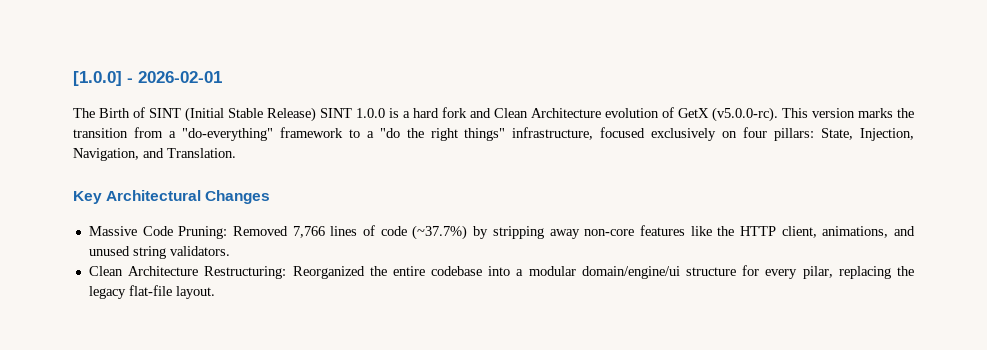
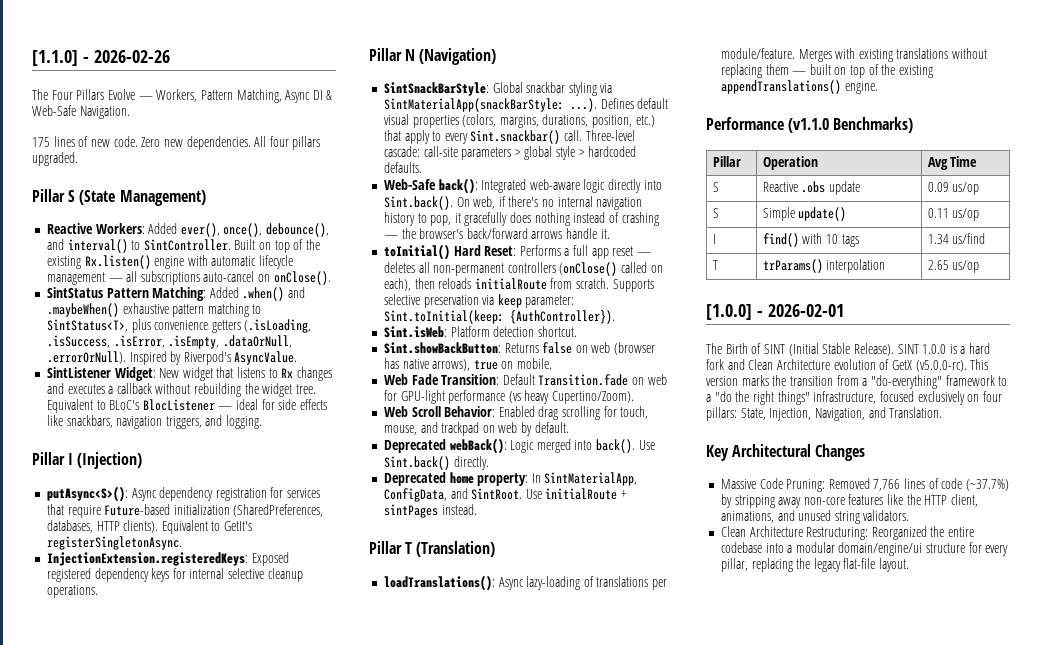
(73, 78) none -> [32,50,170,66] [32,89,333,103] [32,105,130,119] [32,136,321,150] [32,152,78,166] [32,189,206,206] [46,223,330,237] [46,239,321,253] [46,255,294,269] [46,271,331,285] [46,287,306,301] [46,303,262,317] [46,319,312,333] [46,335,292,349] [46,351,298,365] [46,367,333,381] [46,383,317,397] [46,399,328,413] [46,415,263,429] [32,452,143,469] [46,486,321,502] [46,504,324,518] [46,520,253,534] [46,536,182,550] [46,552,289,566] [46,568,303,582] [46,585,98,598] [369,48,497,65] [383,82,613,96] [383,98,669,112] [383,114,655,128] [383,130,635,144] [383,146,637,160] [383,162,422,173] [383,178,662,194] [383,196,643,210] [383,212,659,226] [383,228,610,239] [383,244,652,260] [383,262,663,276] [383,278,654,292] [383,294,575,308] [383,310,615,324] [383,326,577,338] [383,342,656,355] [383,358,553,371] [383,374,667,386] [383,390,635,404] [383,406,649,420] [383,422,569,436] [383,438,655,454] [383,456,489,470] [383,472,638,486] [383,488,628,502] [383,504,477,518] [369,541,496,557] [383,575,668,591] [720,48,988,62] [720,64,934,78] [720,80,878,94] [706,117,914,133] [712,156,741,167] [762,156,818,170] [927,156,978,170] [712,182,719,192] [762,181,861,195] [927,182,980,195] [712,208,719,218] [762,207,847,221] [927,208,980,221] [712,234,716,244] [762,233,859,247] [927,233,986,244] [712,260,718,270] [762,259,886,273] [927,260,980,273] [1.1.0] - 2026-02-26 // The Four Pillars Evolve — Workers, Pattern Matching, Async DI & Web-Safe Navigation. // 175 lines of new code. Zero new dependencies. All four pillars upgraded. // Pillar S (State Management) // Reactive Workers: Added ever(), once(), debounce(), and interval() to SintController. Built on top of the existing Rx.listen() engine with automatic lifecycle management — all subscriptions auto-cancel on onClose(). // SintStatus Pattern Matching: Added .when() and .maybeWhen() exhaustive pattern matching to SintStatus<T>, plus convenience getters (.isLoading, .isSuccess, .isError, .isEmpty, .dataOrNull, .errorOrNull). Inspired by Riverpod's AsyncValue. // SintListener Widget: New widget that listens to Rx changes and executes a callback without rebuilding the widget tree. Equivalent to BLoC's BlocListener — ideal for side effects like snackbars, navigation triggers, and logging. // Pillar I (Injection) // putAsync<S>(): Async dependency registration for services that require Future-based initialization (SharedPreferences, databases, HTTP clients). Equivalent to GetIt's registerSingletonAsync. // InjectionExtension.registeredKeys: Exposed registered dependency keys for internal selective cleanup operations. // Pillar N (Navigation) // SintSnackBarStyle: Global snackbar styling via SintMaterialApp(snackBarStyle: ...). Defines default visual properties (colors, margins, durations, position, etc.) that apply to every Sint.snackbar() call. Three-level cascade: call-site parameters > global style > hardcoded defaults. // Web-Safe back(): Integrated web-aware logic directly into Sint.back(). On web, if there's no internal navigation history to pop, it gracefully does nothing instead of crashing — the browser's back/forward arrows handle it. // toInitial() Hard Reset: Performs a full app reset — deletes all non-permanent controllers (onClose() called on each), then reloads initialRoute from scratch. Supports selective preservation via keep parameter: Sint.toInitial(keep: {AuthController}). // Sint.isWeb: Platform detection shortcut. // Sint.showBackButton: Returns false on web (browser has native arrows), true on mobile. // Web Fade Transition: Default Transition.fade on web for GPU-light performance (vs heavy Cupertino/Zoom). // Web Scroll Behavior: Enabled drag scrolling for touch, mouse, and trackpad on web by default. // Deprecated webBack(): Logic merged into back(). Use Sint.back() directly. // Deprecated home property: In SintMaterialApp, ConfigData, and SintRoot. Use initialRoute + sintPages instead. // Pillar T (Translation) // loadTranslations(): Async lazy-loading of translations per module/feature. Merges with existing translations without replacing them — built on top of the existing appendTranslations() engine. // Performance (v1.1.0 Benchmarks) // Pillar | Operation | Avg Time // S | Reactive .obs update | 0.09 us/op // S | Simple update() | 0.11 us/op // I | find() with 10 tags | 1.34 us/find // T | trParams() interpolation | 2.65 us/op //
[267,107,316,122] Release) -> [853,343,894,356] Release).
[802,266,833,279] pilar, -> [720,558,748,572] pillar,

